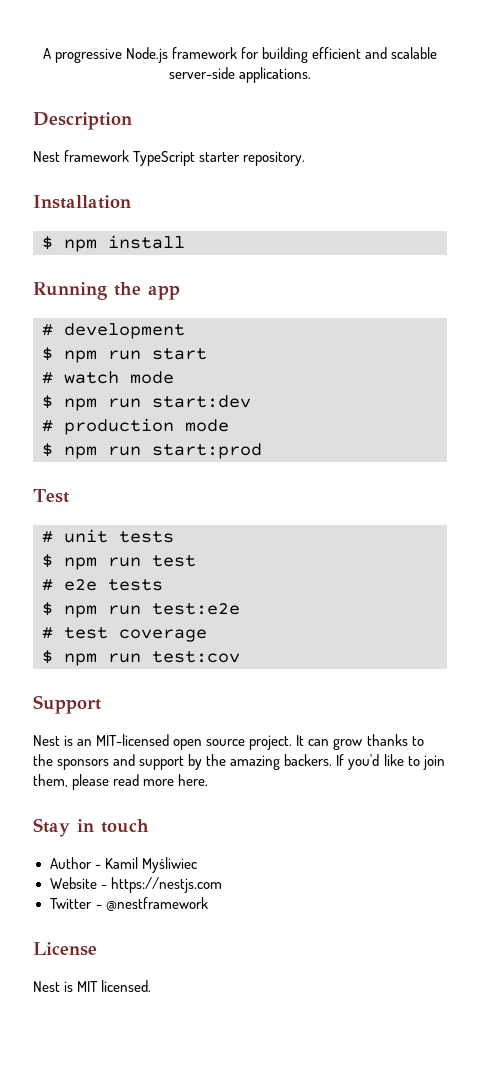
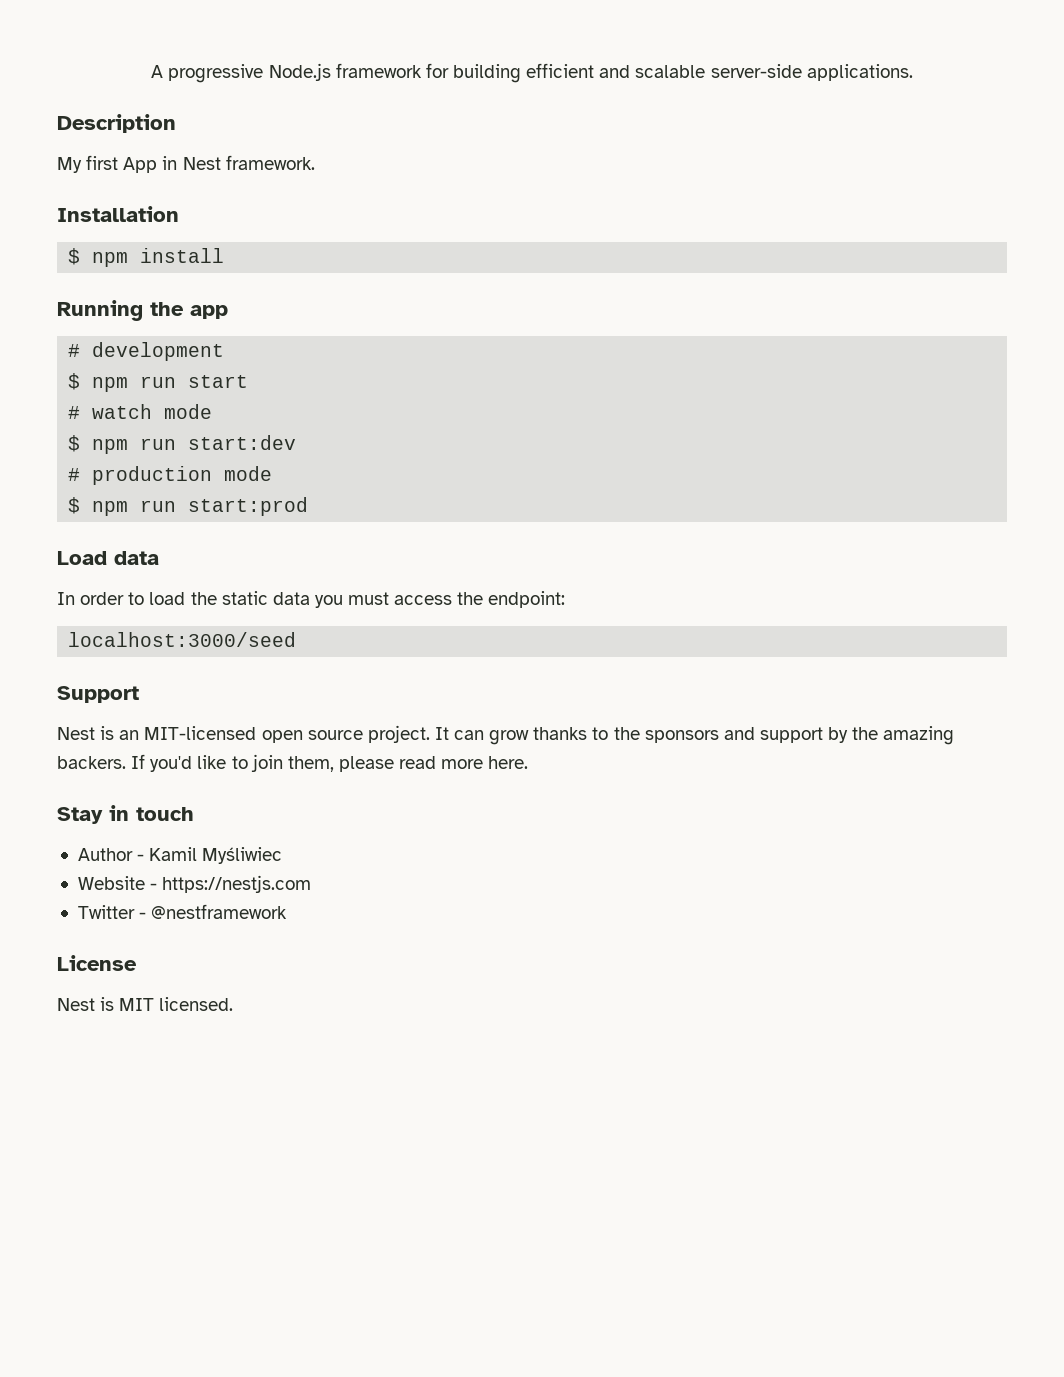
[33,150,306,166] Nest framework TypeScript starter repository. -> [57,155,315,173] My first App in Nest framework.
[33,489,69,503] [42,529,174,543] [42,554,196,570] [42,579,163,591] [42,602,240,618] [42,627,207,642] [42,650,240,666] Test // # unit tests // $ npm run test // # e2e tests // $ npm run test:e2e // # test coverage // $ npm run test:cov -> [57,551,159,565] [57,591,566,608] [68,632,297,647] Load data // In order to load the static data you must access the endpoint: // localhost:3000/seed

